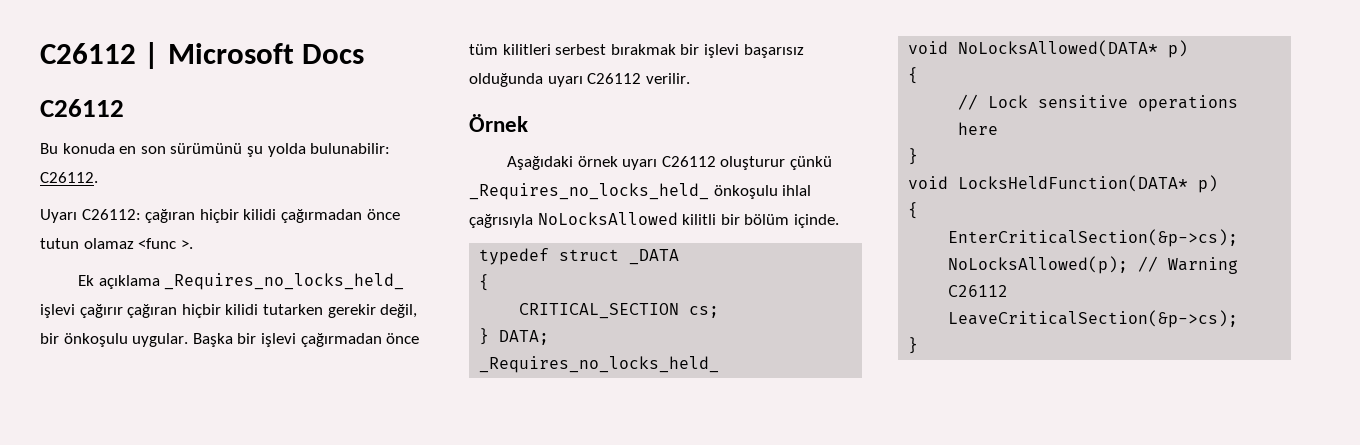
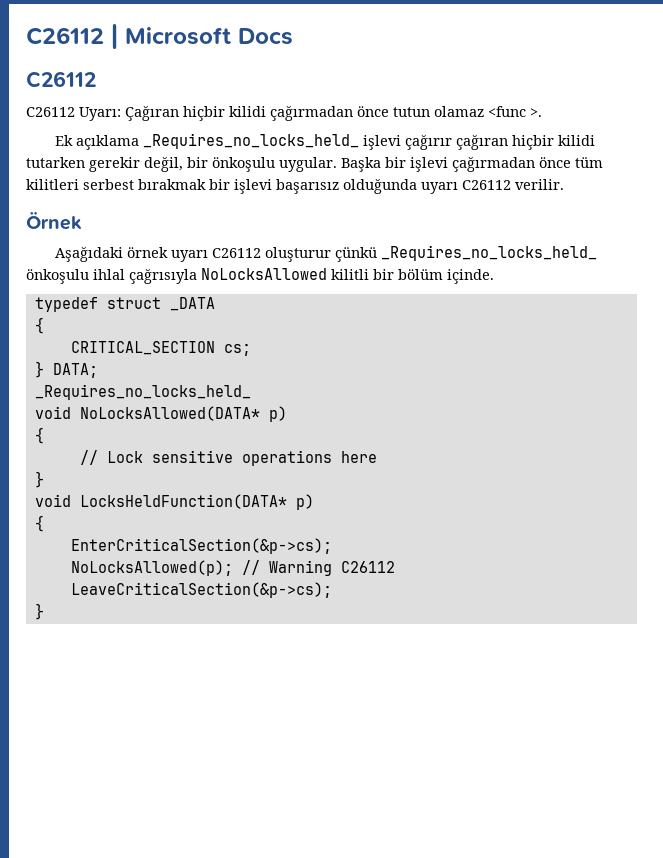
[40,143,391,157] [40,172,98,183] [40,209,196,223] Bu konuda en son sürümünü şu yolda bulunabilir: C26112. // Uyarı C26112: çağıran -> [26,105,179,121] C26112 Uyarı: Çağıran

